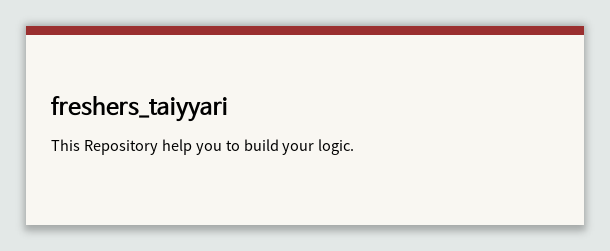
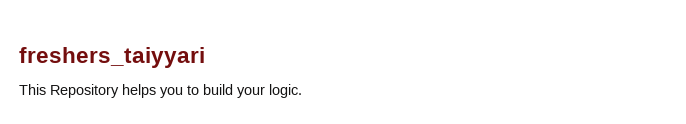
[161,139,192,155] help -> [122,84,156,98] helps

